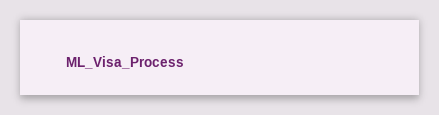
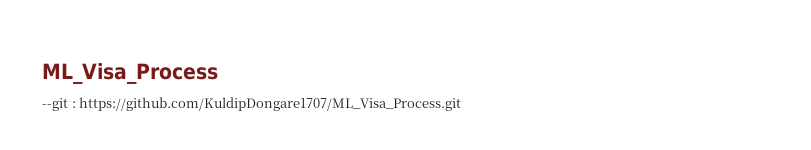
(184, 62) none -> [42,97,462,111] // --git : https://github.com/KuldipDongare1707/ML_Visa_Process.git

